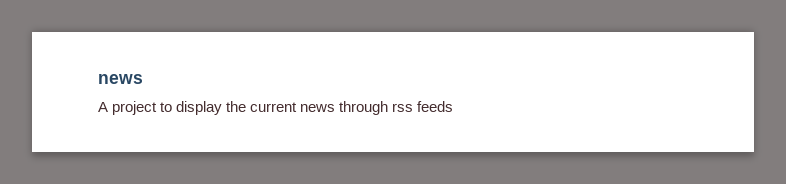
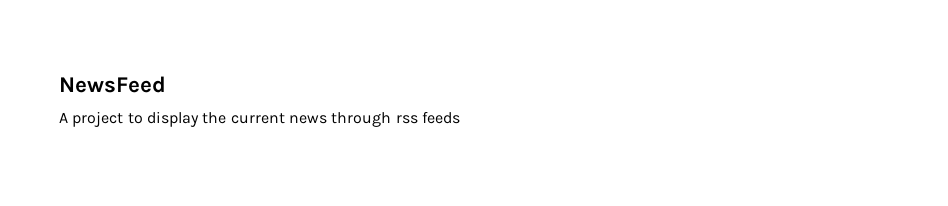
[98,74,143,84] news -> [59,76,166,93] NewsFeed

